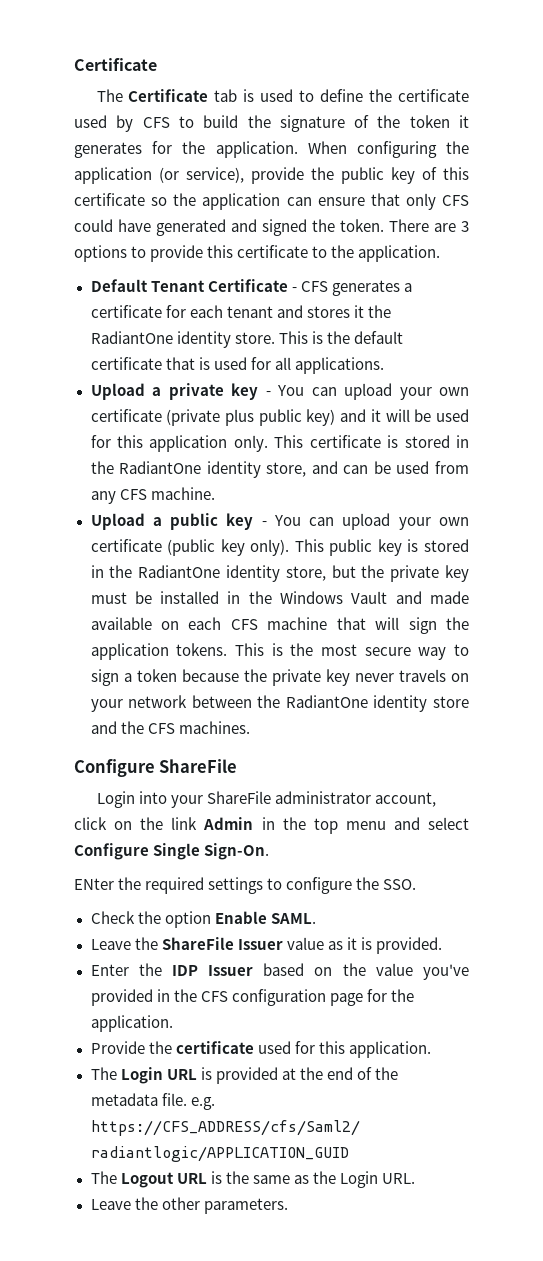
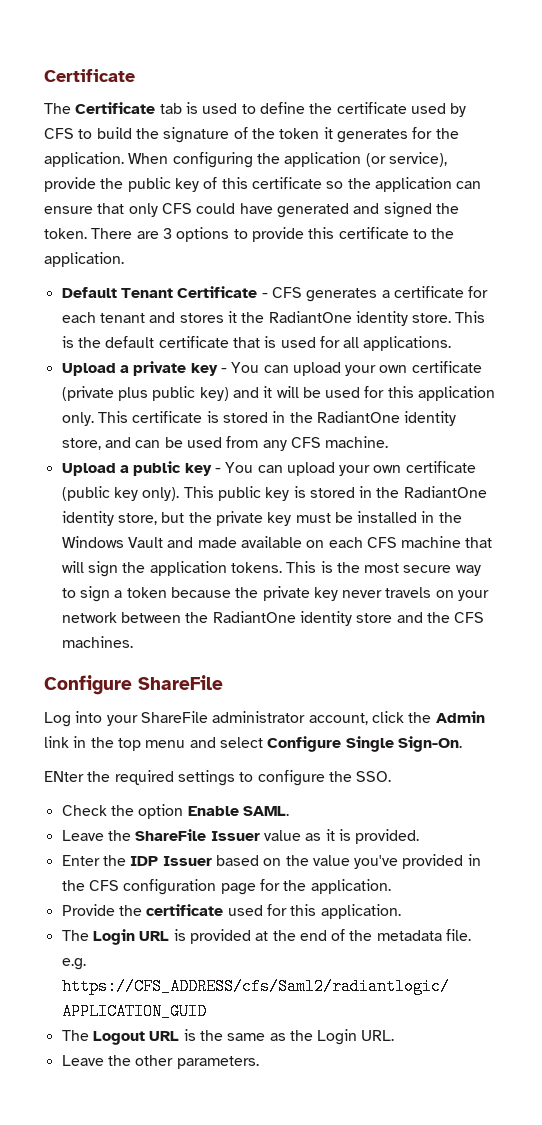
[96,791,135,808] Login -> [44,712,71,727] Log
[114,817,254,830] on the link Admin -> [408,711,485,723] [44,736,69,748] the Admin link

